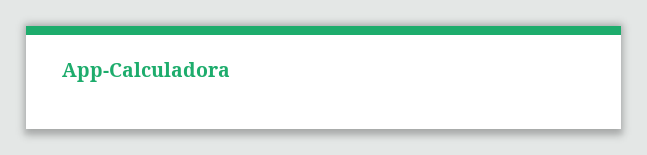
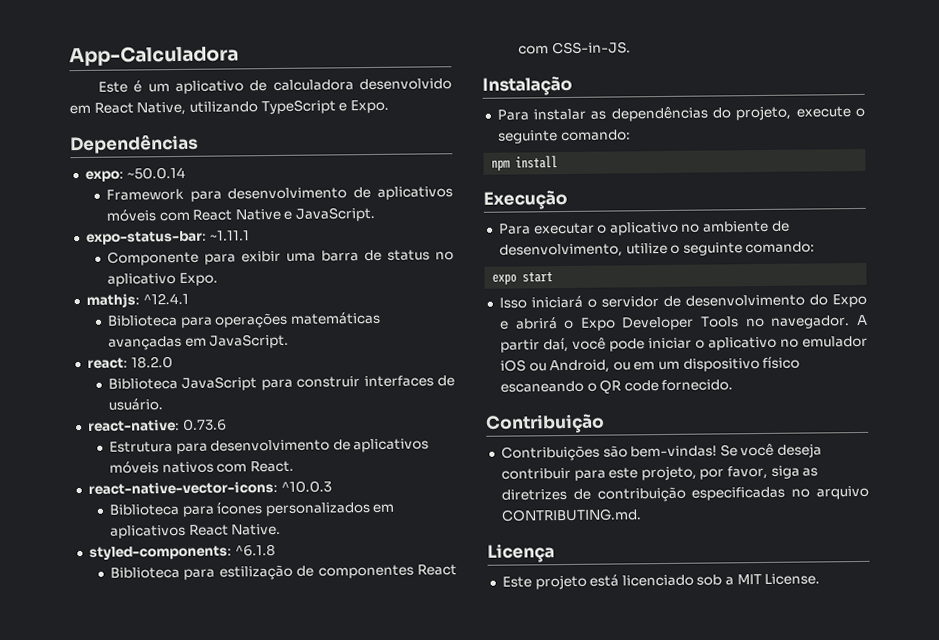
(230, 72) none -> [98,78,452,95] [69,99,389,116] [70,134,198,155] [84,166,186,182] [105,186,453,202] [105,206,376,222] [85,230,250,245] [106,249,454,266] [106,272,218,287] [85,292,189,308] [106,311,381,329] [107,333,290,351] [86,356,173,369] [107,375,455,391] [107,398,163,411] [87,418,227,432] [108,438,430,455] [108,460,294,474] [87,480,332,495] [108,502,395,517] [109,523,282,539] [88,544,276,560] [109,564,457,581] [517,41,631,55] [482,75,573,96] [496,105,865,122] [497,129,631,144] [491,155,559,171] [483,189,568,210] [498,220,790,236] [498,241,816,258] [492,271,554,285] [498,293,867,309] [499,314,868,331] [499,335,868,353] [499,356,801,374] [499,379,734,394] [485,413,605,434] [500,443,823,462] [500,465,819,481] [500,485,869,503] [500,508,642,522] [487,543,555,563] [501,573,821,590] // Este é um aplicativo de calculadora desenvolvido em React Native, utilizando TypeScript e Expo. // Dependências // expo: ~50.0.14 // Framework para desenvolvimento de aplicativos móveis com React Native e JavaScript. // expo-status-bar: ~1.11.1 // Componente para exibir uma barra de status no aplicativo Expo. // mathjs: ^12.4.1 // Biblioteca para operações matemáticas avançadas em JavaScript. // react: 18.2.0 // Biblioteca JavaScript para construir interfaces de usuário. // react-native: 0.73.6 // Estrutura para desenvolvimento de aplicativos móveis nativos com React. // react-native-vector-icons: ^10.0.3 // Biblioteca para ícones personalizados em aplicativos React Native. // styled-components: ^6.1.8 // Biblioteca para estilização de componentes React com CSS-in-JS. // Instalação // Para instalar as dependências do projeto, execute o seguinte comando: // npm install // Execução // Para executar o aplicativo no ambiente de desenvolvimento, utilize o seguinte comando: // expo start // Isso iniciará o servidor de desenvolvimento do Expo e abrirá o Expo Developer Tools no navegador. A partir daí, você pode iniciar o aplicativo no emulador iOS ou Android, ou em um dispositivo físico escaneando o QR code fornecido. // Contribuição // Contribuições são bem-vindas! Se você deseja contribuir para este projeto, por favor, siga as diretrizes de contribuição especificadas no arquivo CONTRIBUTING.md. // Licença // Este projeto está licenciado sob a MIT License.

